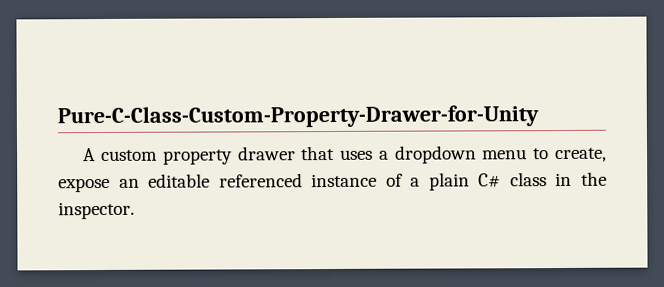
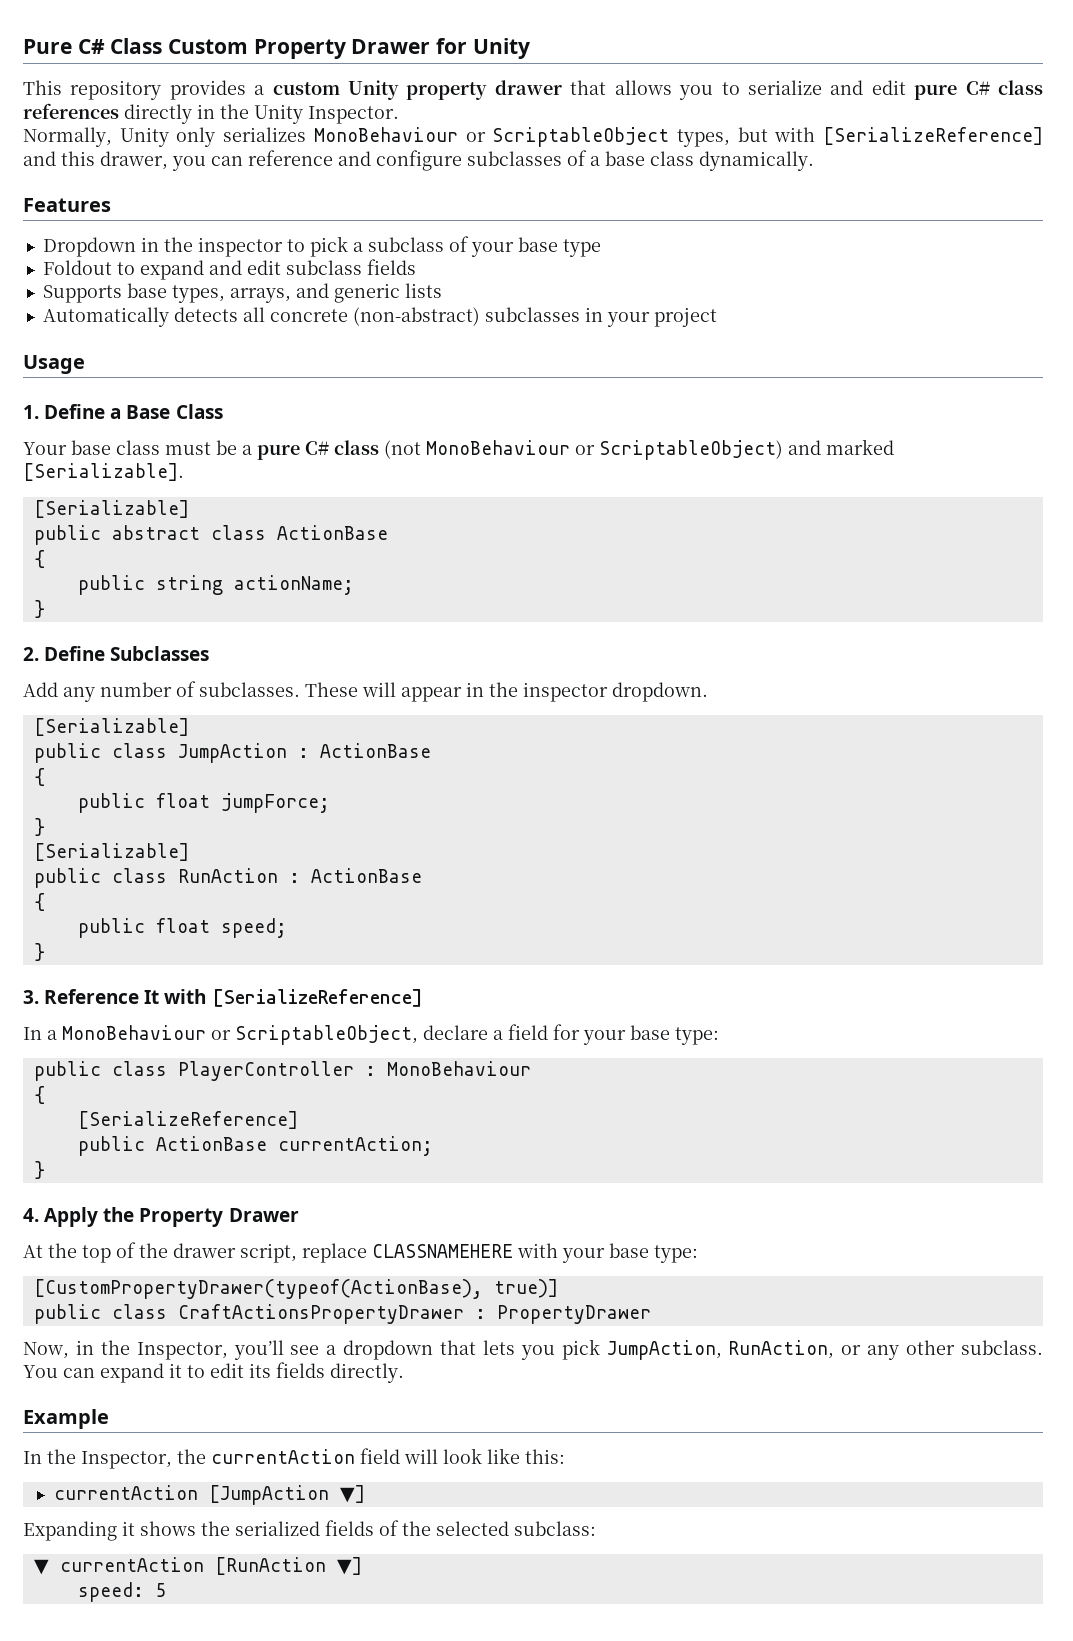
[57,105,539,129] [83,145,607,165] [58,171,607,193] [58,201,135,220] Pure-C-Class-Custom-Property-Drawer-for-Unity // A custom property drawer that uses a dropdown menu to create, expose an editable referenced instance of a plain C# class in the inspector. -> [23,38,530,59] [23,80,1043,100] [23,103,399,124] [23,127,1043,147] [23,150,814,171] [23,198,111,212] [42,236,601,257] [42,259,416,280] [42,283,442,303] [42,307,717,327] [23,355,85,374] [23,404,223,419] [23,439,894,460] [23,463,184,481] [33,500,189,518] [33,525,388,545] [33,550,45,568] [77,575,354,595] [33,600,45,618] [23,646,210,661] [23,681,708,702] [33,718,189,736] [33,743,431,763] [33,768,45,786] [77,793,330,813] [33,818,45,836] [33,843,189,861] [33,868,422,888] [33,893,45,911] [77,918,287,938] [33,943,45,961] [23,989,423,1007] [23,1024,719,1045] [33,1061,531,1081] [33,1086,45,1104] [77,1111,298,1129] [77,1136,433,1156] [33,1161,45,1179] [23,1207,299,1227] [23,1242,698,1263] [33,1279,558,1299] [33,1304,651,1324] [23,1339,1043,1360] [23,1362,404,1383] [23,1409,109,1429] [23,1448,565,1469] [53,1485,365,1505] [23,1520,596,1541] [33,1557,362,1575] [77,1582,166,1602] Pure C# Class Custom Property Drawer for Unity // This repository provides a custom Unity property drawer that allows you to serialize and edit pure C# class references directly in the Unity Inspector. // Normally, Unity only serializes MonoBehaviour or ScriptableObject types, but with [SerializeReference] and this drawer, you can reference and configure subclasses of a base class dynamically. // Features // Dropdown in the inspector to pick a subclass of your base type // Foldout to expand and edit subclass fields // Supports base types, arrays, and generic lists // Automatically detects all concrete (non-abstract) subclasses in your project // Usage // 1. Define a Base Class // Your base class must be a pure C# class (not MonoBehaviour or ScriptableObject) and marked [Serializable]. // [Serializable] // public abstract class ActionBase // { // public string actionName; // } // 2. Define Subclasses // Add any number of subclasses. These will appear in the inspector dropdown. // [Serializable] // public class JumpAction : ActionBase // { // public float jumpForce; // } // [Serializable] // public class RunAction : ActionBase // { // public float speed; // } // 3. Reference It with [SerializeReference] // In a MonoBehaviour or ScriptableObject, declare a field for your base type: // public class PlayerController : MonoBehaviour // { // [SerializeReference] // public ActionBase currentAction; // } // 4. Apply the Property Drawer // At the top of the drawer script, replace CLASSNAMEHERE with your base type: // [CustomPropertyDrawer(typeof(ActionBase), true)] // public class CraftActionsPropertyDrawer : PropertyDrawer // Now, in the Inspector, you’ll see a dropdown that lets you pick JumpAction, RunAction, or any other subclass. You can expand it to edit its fields directly. // Example // In the Inspector, the currentAction field will look like this: // currentAction [JumpAction ▼] // Expanding it shows the serialized fields of the selected subclass: // ▼ currentAction [RunAction ▼] // speed: 5

